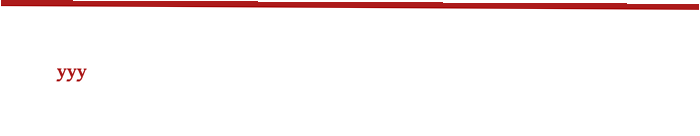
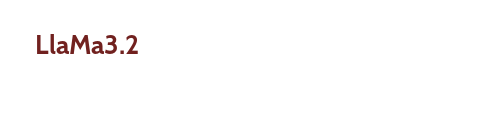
[55,68,87,82] yyy -> [35,34,139,54] LlaMa3.2

